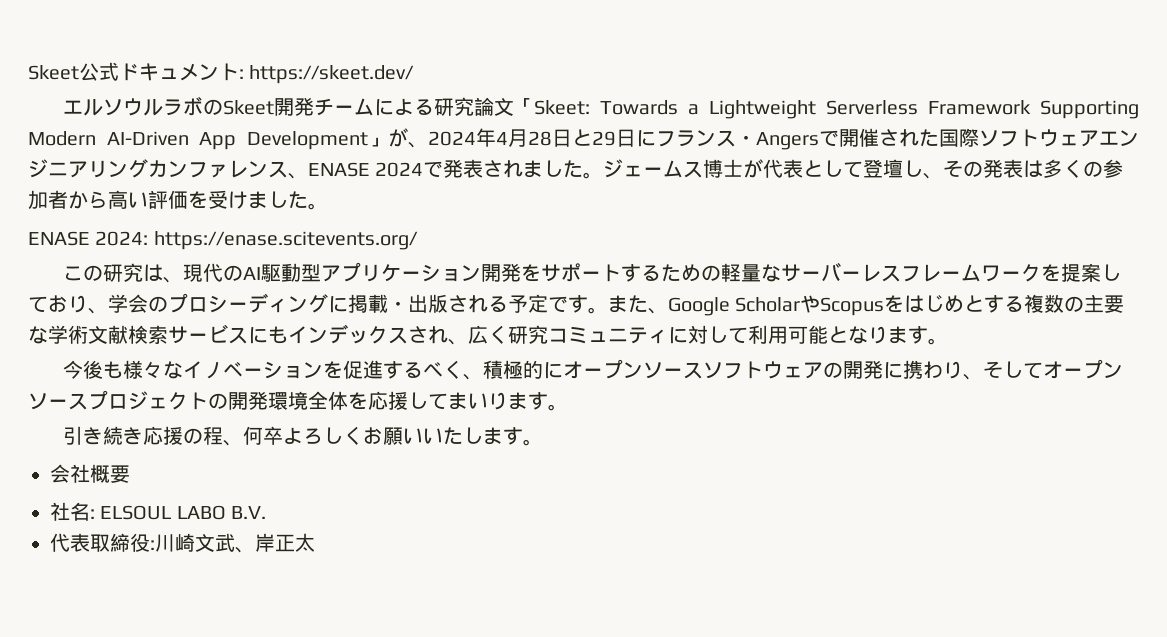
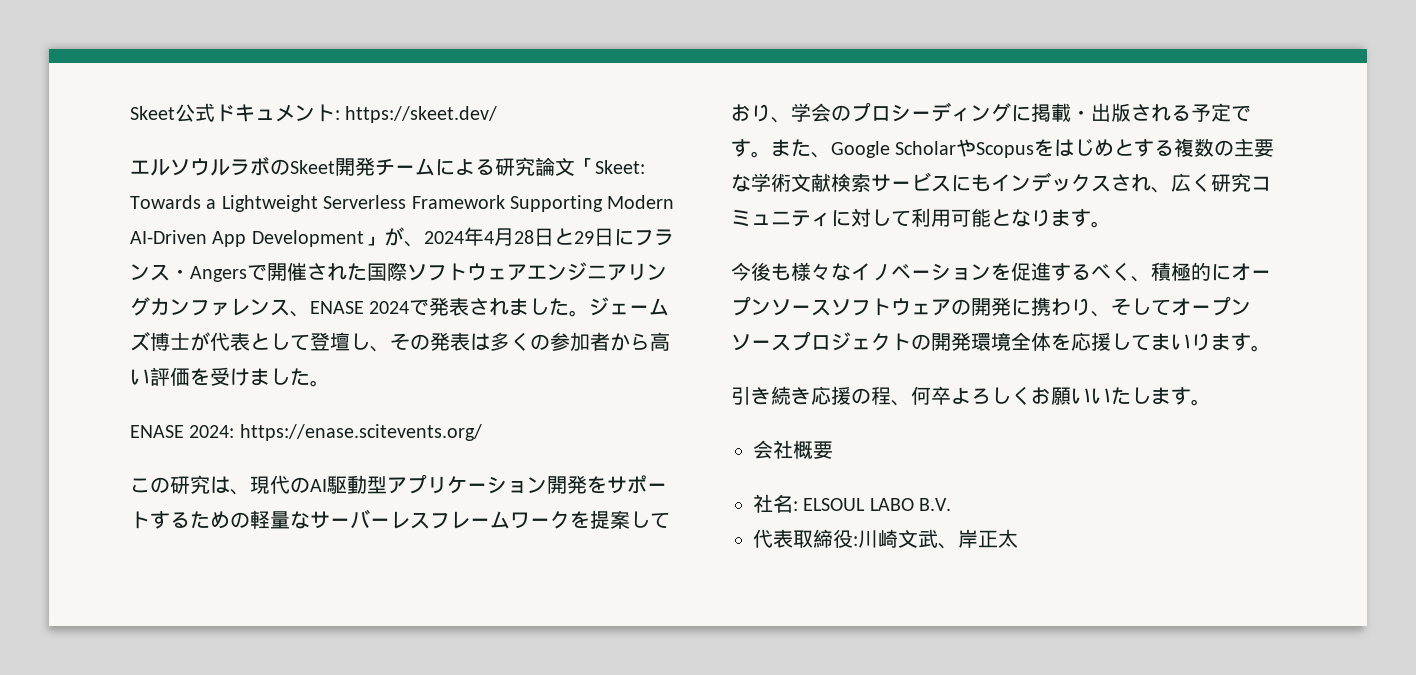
[683,161,704,178] ス -> [130,331,150,351] ズ

